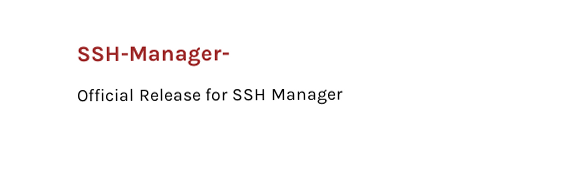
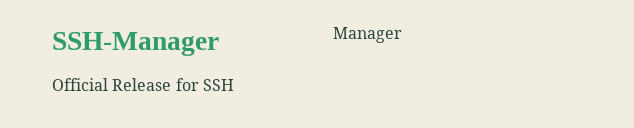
[76,45,230,68] SSH-Manager- -> [52,32,219,56] SSH-Manager

